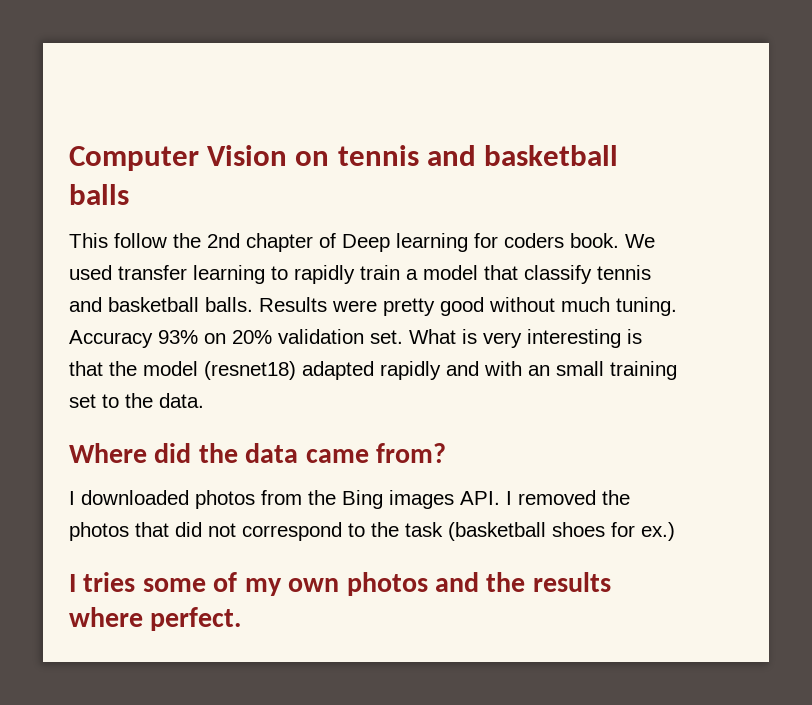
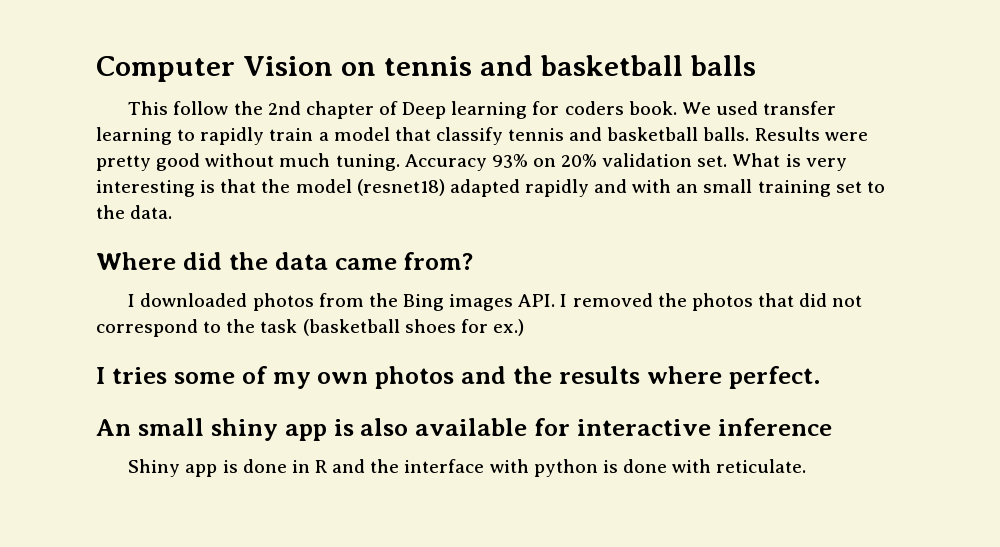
(242, 619) none -> [96,418,832,441] [128,459,807,477] // An small shiny app is also available for interactive inference // Shiny app is done in R and the interface with python is done with reticulate.

